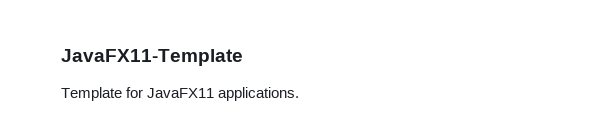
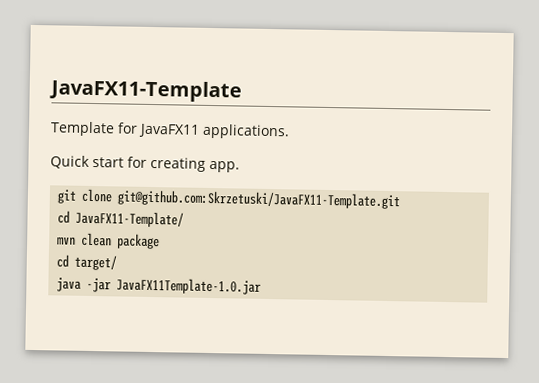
(300, 94) none -> [50,155,240,173] [57,188,401,210] [57,210,185,228] [57,232,161,250] [56,254,118,271] [56,277,262,295] // Quick start for creating app. // git clone git@github.com:Skrzetuski/JavaFX11-Template.git // cd JavaFX11-Template/ // mvn clean package // cd target/ // java -jar JavaFX11Template-1.0.jar

